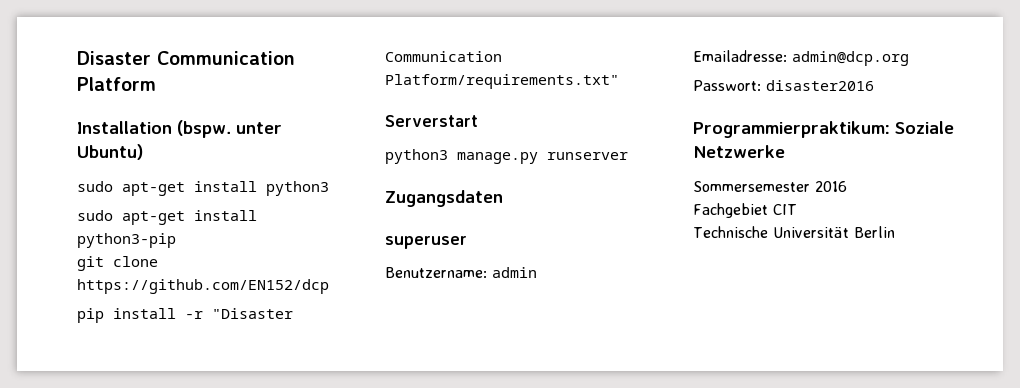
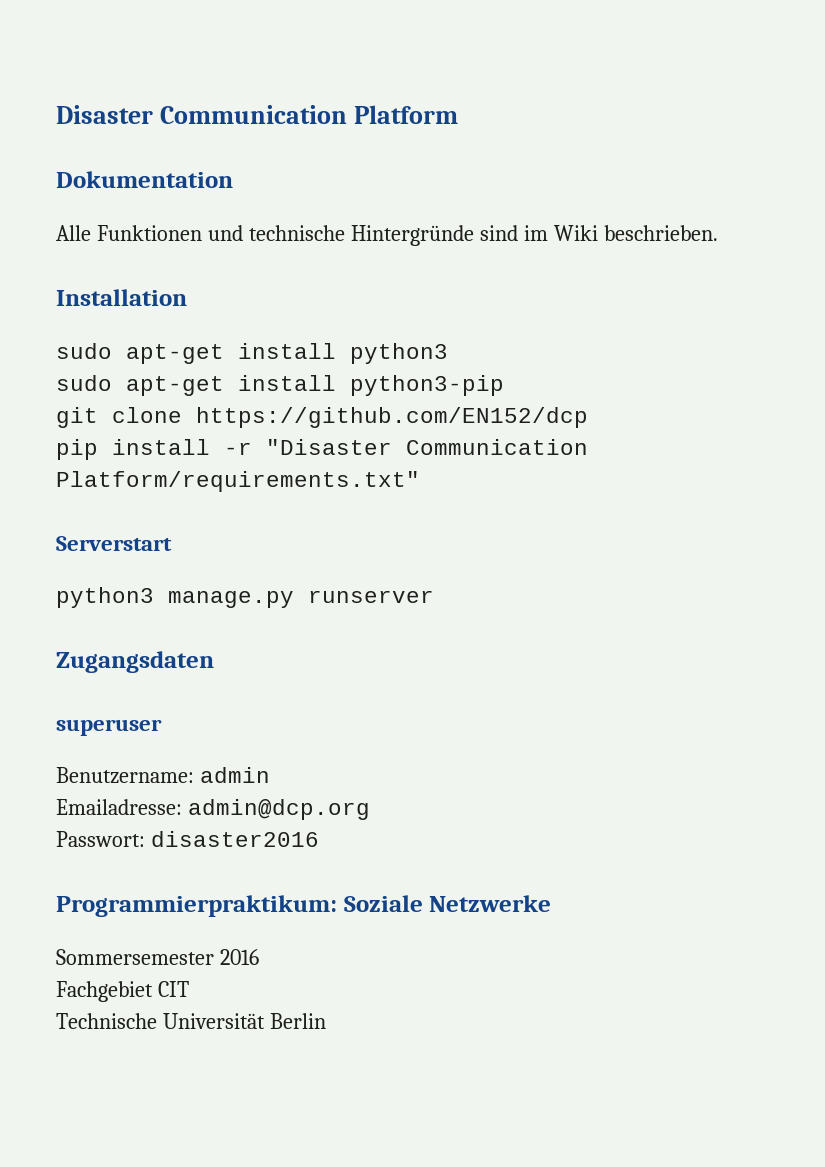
[77,120,282,138] [77,144,143,160] Installation (bspw. unter Ubuntu) -> [56,171,233,188] [56,225,718,246] [56,289,187,306] Dokumentation // Alle Funktionen und technische Hintergründe sind im Wiki beschrieben. // Installation

